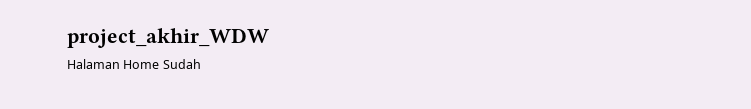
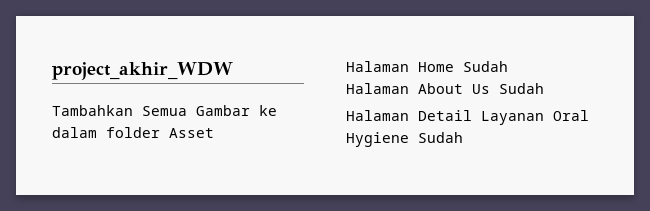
[67,59,160,69] Halaman Home -> [52,105,277,116] [52,127,214,138] [346,61,508,72] [346,83,544,94] [346,110,589,125] [346,132,409,147] Tambahkan Semua Gambar ke dalam folder Asset // Halaman Home Sudah // Halaman About Us Sudah // Halaman Detail Layanan Oral Hygiene

